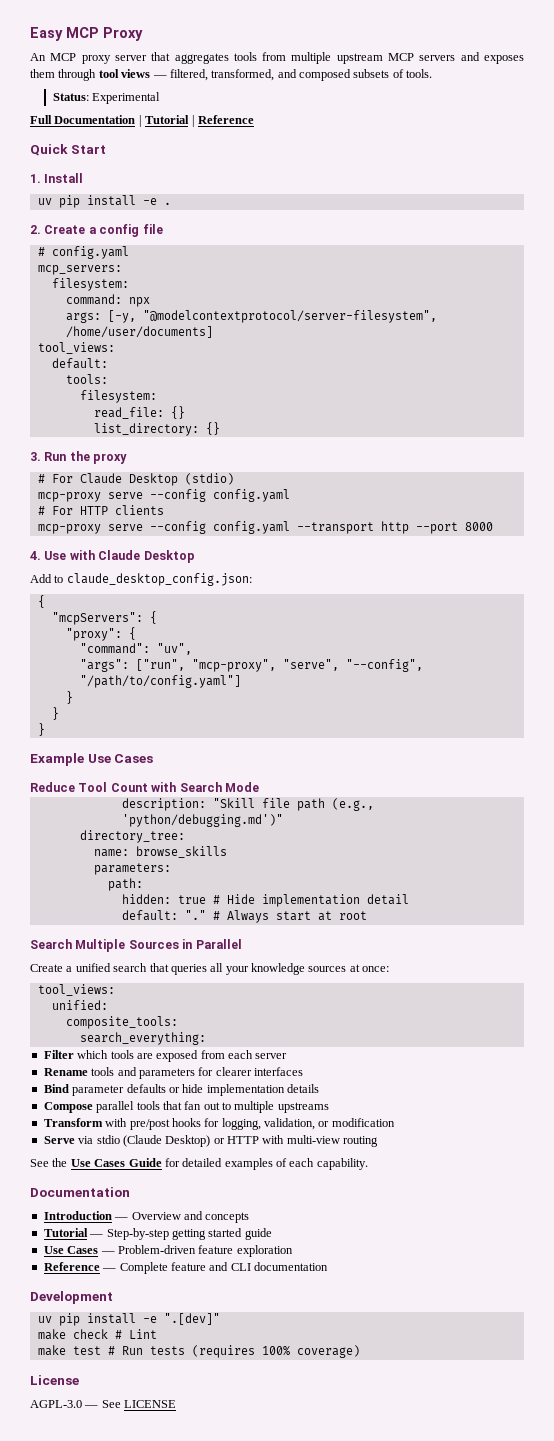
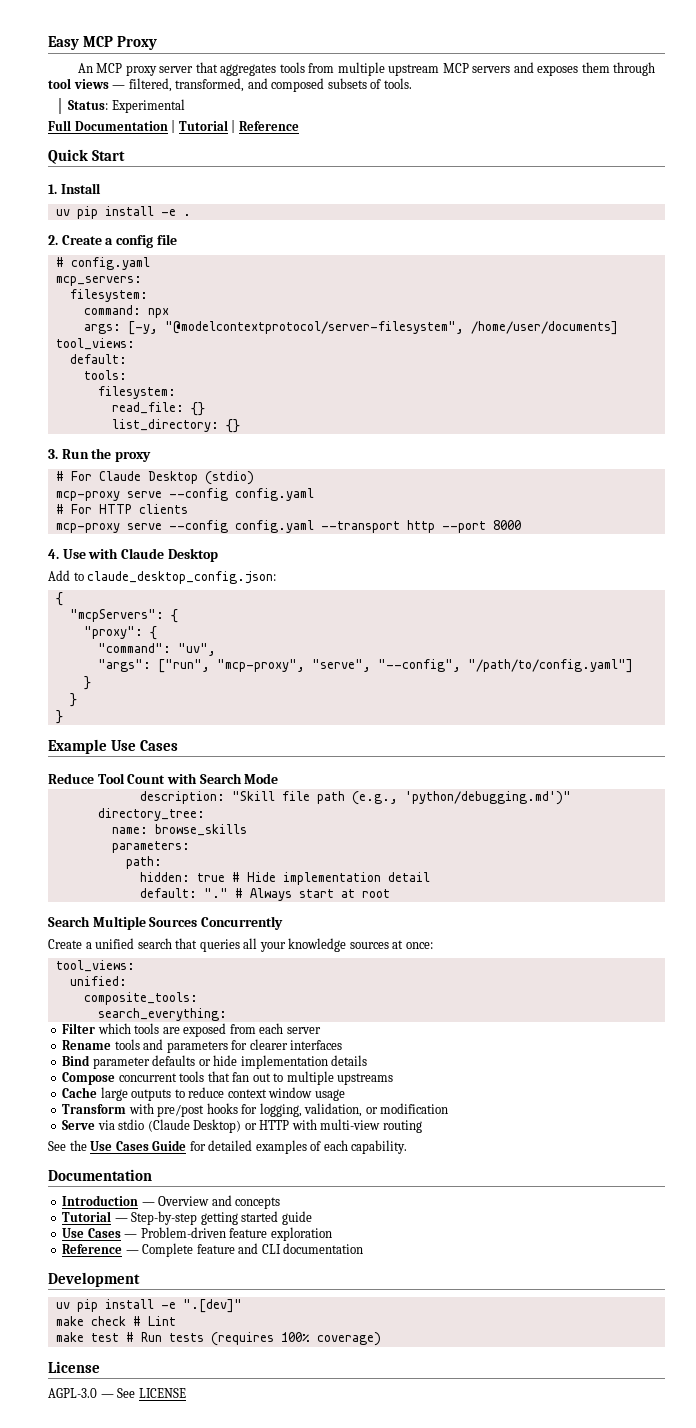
[182,939,242,949] in Parallel -> [200,916,283,930] Concurrently
[96,1101,135,1113] parallel -> [118,1073,177,1082] concurrent
(329, 1107) none -> [62,1087,345,1101] // Cache large outputs to reduce context window usage

